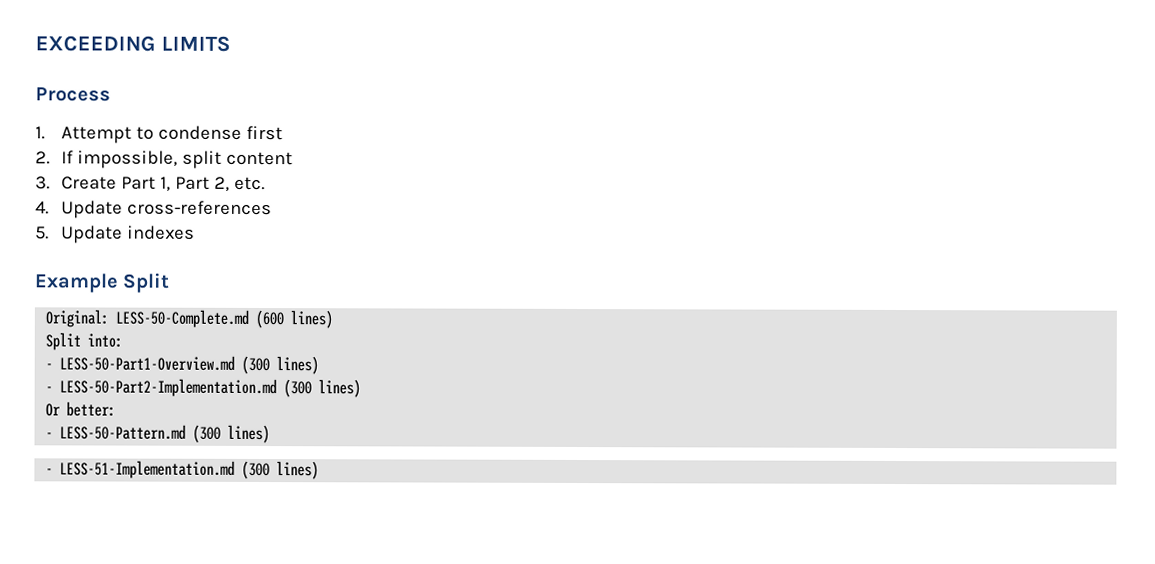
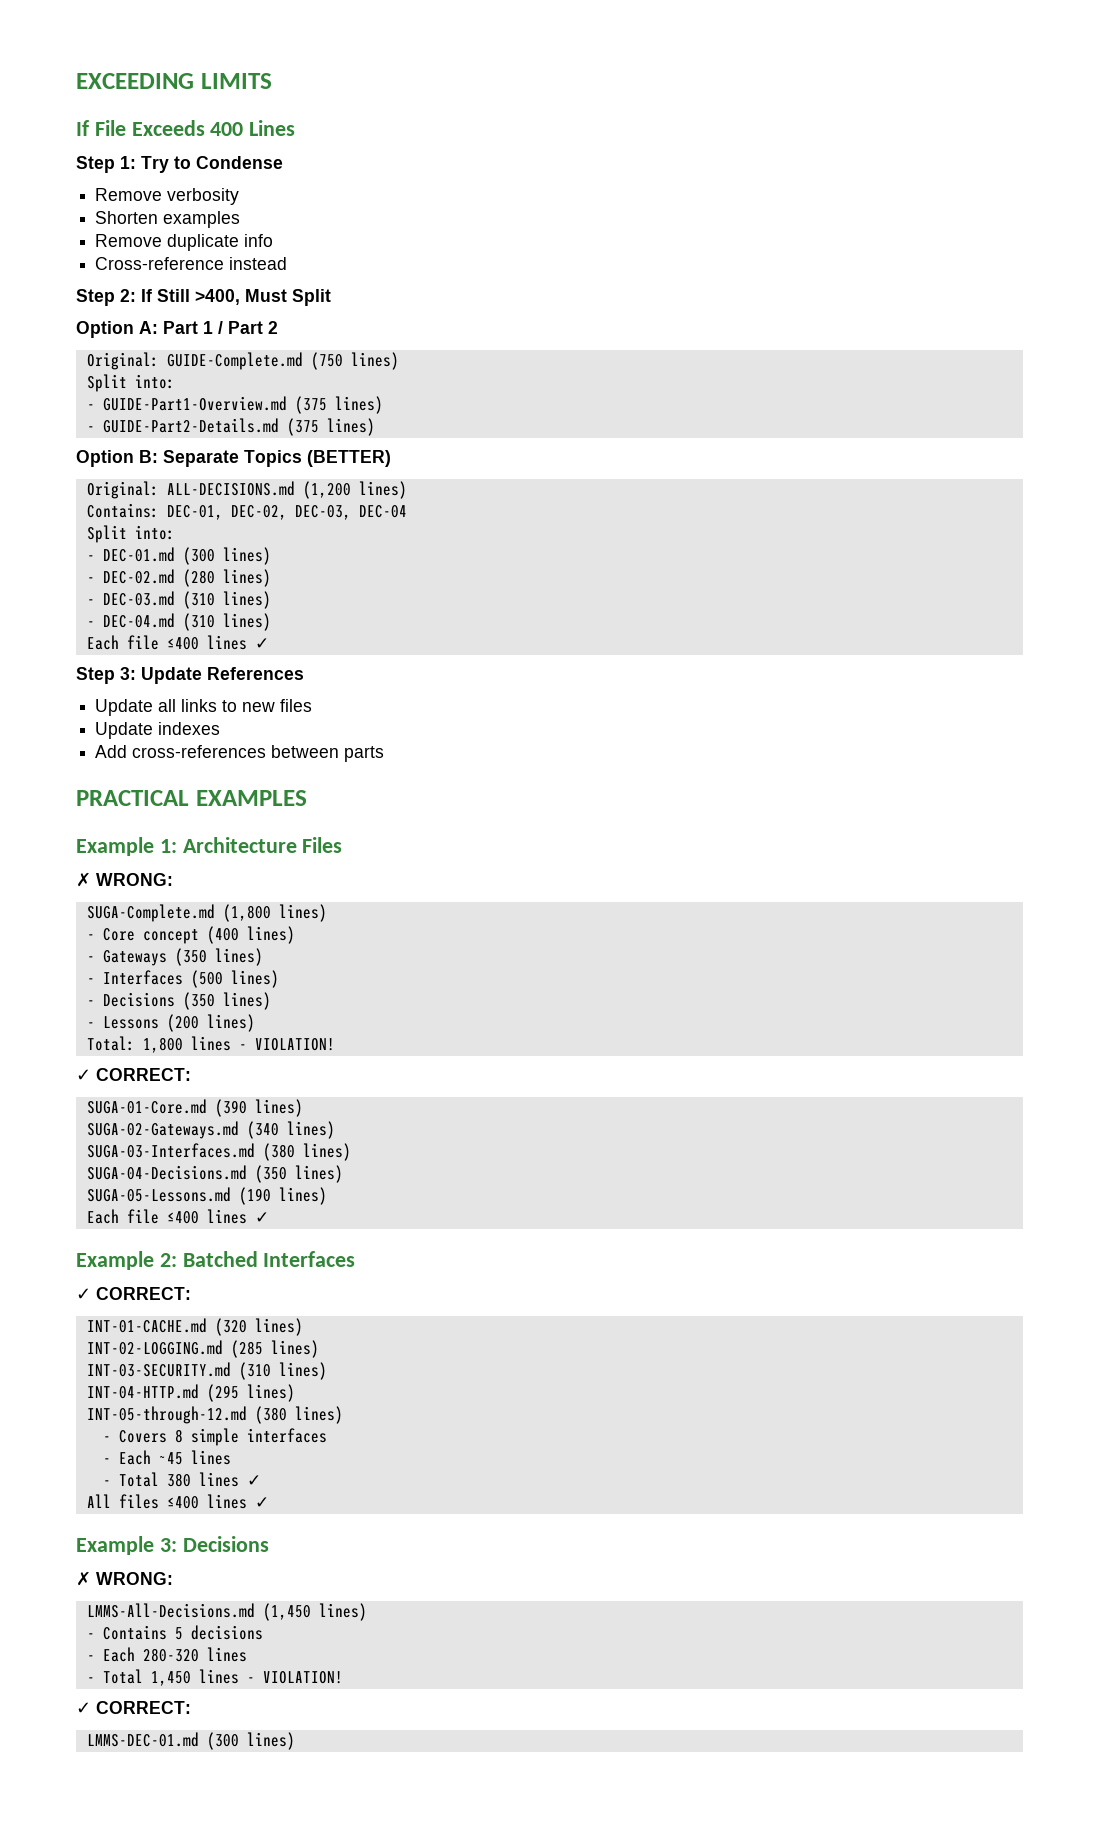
[35,87,111,102] [35,125,283,144] [35,150,293,169] [35,176,265,192] [35,200,272,219] [35,225,195,244] [34,272,171,293] [45,309,285,329] Process // 1. Attempt to condense first // 2. If impossible, split content // 3. Create Part 1, Part 2, etc. // 4. Update cross-references // 5. Update indexes // Example Split // Original: LESS-50-Complete.md (600 -> [76,120,296,136] [76,156,283,173] [95,188,240,205] [95,211,241,228] [95,234,274,251] [95,257,288,270] [76,289,331,306] [76,321,278,338] [86,352,343,370] If File Exceeds 400 Lines // Step 1: Try to Condense // Remove verbosity // Shorten examples // Remove duplicate info // Cross-reference instead // Step 2: If Still >400, Must Split // Option A: Part 1 / Part 2 // Original: GUIDE-Complete.md (750
[59,355,320,375] [45,378,362,398] [45,401,117,417] [45,424,271,444] [45,460,236,479] LESS-50-Part1-Overview.md (300 lines) // - LESS-50-Part2-Implementation.md (300 lines) // Or better: // - LESS-50-Pattern.md (300 lines) // - LESS-51-Implementation.md -> [102,396,383,414] [86,418,375,436] [76,450,391,467] [86,481,407,499] [86,503,407,520] [86,525,175,543] [86,547,271,565] [86,569,271,587] [86,591,271,609] [86,613,271,631] [86,635,269,650] [76,667,304,684] [95,699,313,716] [95,722,221,739] [95,745,385,762] [76,790,307,806] [76,837,343,856] [76,872,173,887] [86,904,327,922] [86,926,295,944] [86,948,263,966] [86,970,279,988] [86,992,271,1010] [86,1014,255,1032] [86,1036,335,1053] [76,1068,191,1081] [86,1099,303,1117] [86,1121,335,1139] [86,1143,351,1161] [86,1165,343,1183] [86,1187,327,1205] [86,1209,269,1224] [76,1251,356,1270] [76,1287,191,1300] [86,1318,303,1336] [86,1340,319,1358] [86,1362,327,1380] [86,1384,295,1402] [86,1406,343,1424] [102,1428,327,1446] [102,1450,231,1465] [102,1472,261,1487] [86,1494,269,1509] [76,1536,269,1555] [76,1571,173,1586] [86,1603,367,1621] [86,1625,263,1640] [86,1647,247,1662] [86,1669,343,1686] [76,1701,191,1714] [86,1732,199,1747] GUIDE-Part1-Overview.md (375 lines) // - GUIDE-Part2-Details.md (375 lines) // Option B: Separate Topics (BETTER) // Original: ALL-DECISIONS.md (1,200 lines) // Contains: DEC-01, DEC-02, DEC-03, DEC-04 // Split into: // - DEC-01.md (300 lines) // - DEC-02.md (280 lines) // - DEC-03.md (310 lines) // - DEC-04.md (310 lines) // Each file ≤400 lines ✓ // Step 3: Update References // Update all links to new files // Update indexes // Add cross-references between parts // PRACTICAL EXAMPLES // Example 1: Architecture Files // ✗ WRONG: // SUGA-Complete.md (1,800 lines) // - Core concept (400 lines) // - Gateways (350 lines) // - Interfaces (500 lines) // - Decisions (350 lines) // - Lessons (200 lines) // Total: 1,800 lines - VIOLATION! // ✓ CORRECT: // SUGA-01-Core.md (390 lines) // SUGA-02-Gateways.md (340 lines) // SUGA-03-Interfaces.md (380 lines) // SUGA-04-Decisions.md (350 lines) // SUGA-05-Lessons.md (190 lines) // Each file ≤400 lines ✓ // Example 2: Batched Interfaces // ✓ CORRECT: // INT-01-CACHE.md (320 lines) // INT-02-LOGGING.md (285 lines) // INT-03-SECURITY.md (310 lines) // INT-04-HTTP.md (295 lines) // INT-05-through-12.md (380 lines) // - Covers 8 simple interfaces // - Each ~45 lines // - Total 380 lines ✓ // All files ≤400 lines ✓ // Example 3: Decisions // ✗ WRONG: // LMMS-All-Decisions.md (1,450 lines) // - Contains 5 decisions // - Each 280-320 lines // - Total 1,450 lines - VIOLATION! // ✓ CORRECT: // LMMS-DEC-01.md

